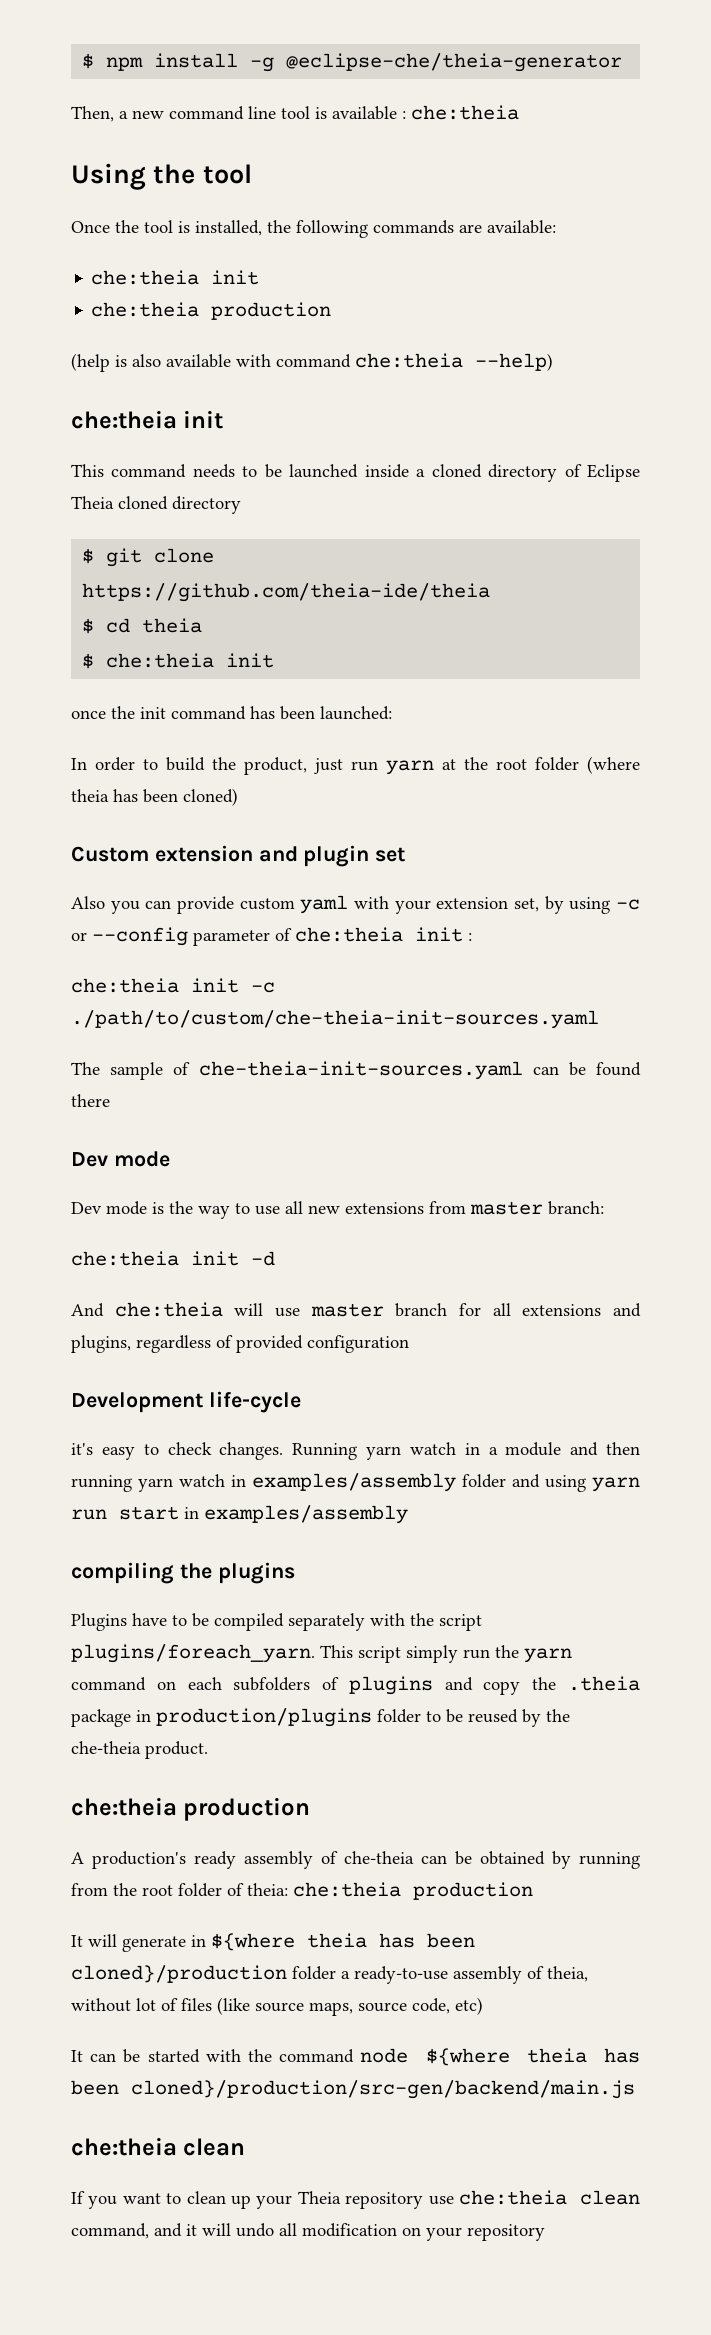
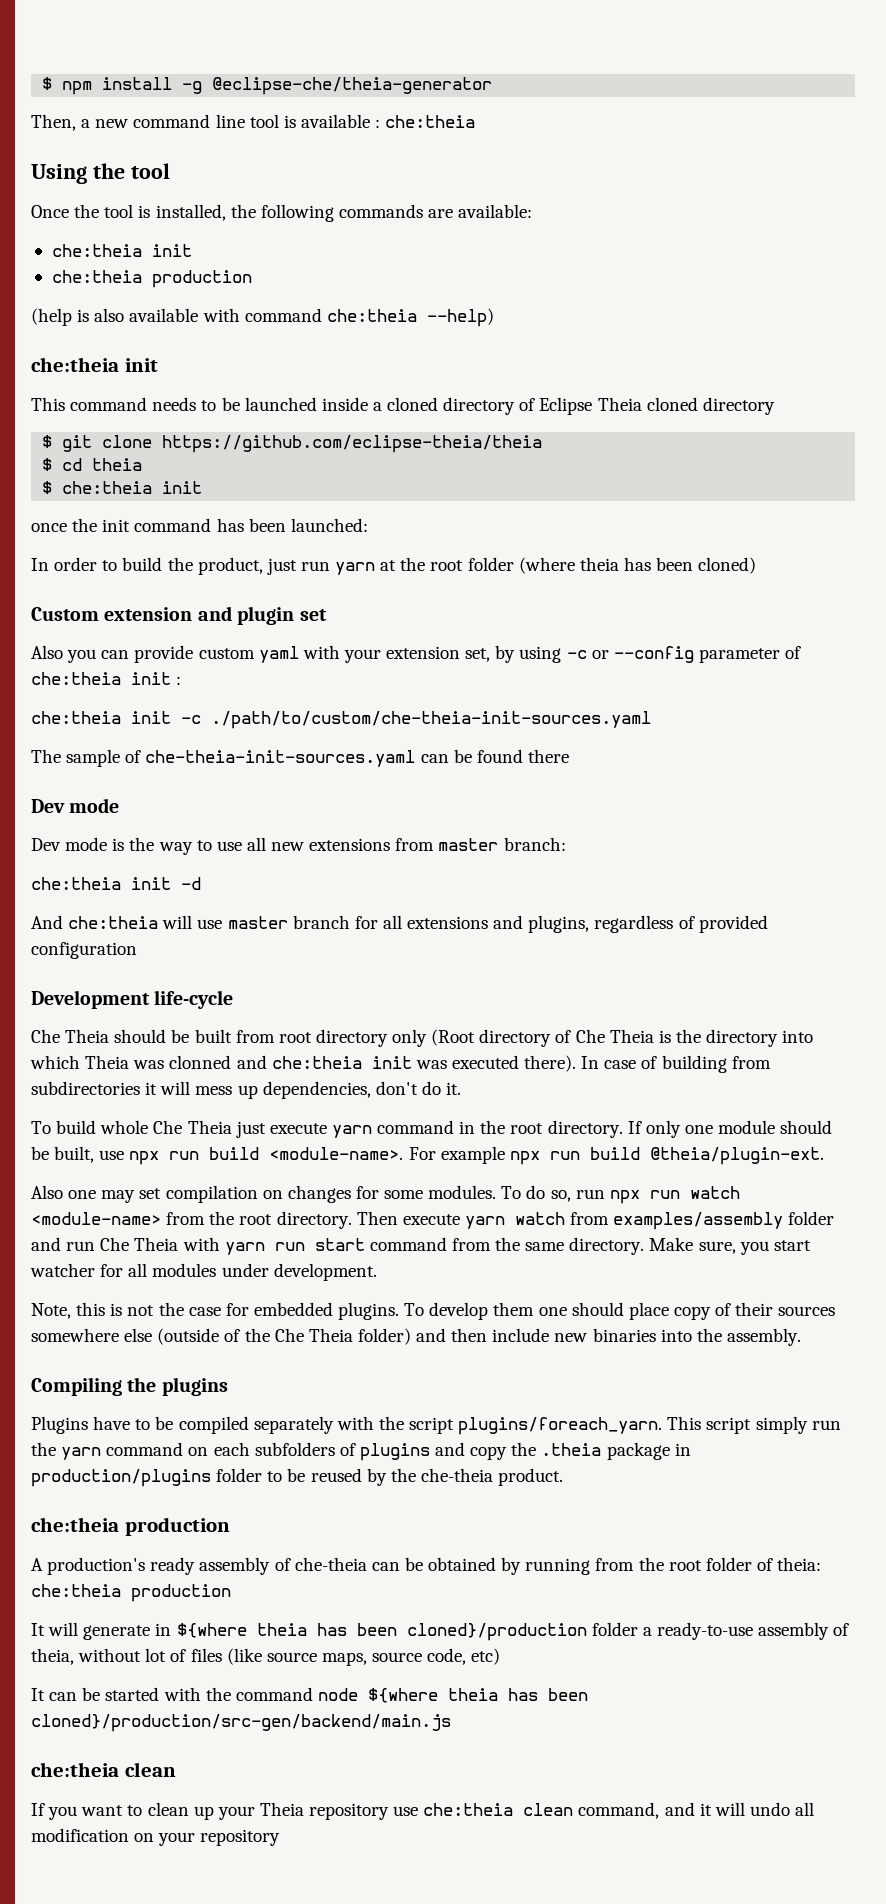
[82,583,491,602] https://github.com/theia-ide/theia -> [162,435,543,453] https://github.com/eclipse-theia/theia
[71,1442,640,1460] [71,1473,640,1492] [71,1505,408,1524] [71,1562,174,1584] it's easy to check changes. Running yarn watch in a module and then running yarn watch in examples/assembly folder and using yarn run start in examples/assembly // compiling -> [31,1029,814,1047] [30,1055,771,1073] [31,1081,462,1099] [31,1120,833,1138] [31,1146,824,1165] [31,1185,740,1204] [31,1211,835,1230] [31,1237,811,1255] [30,1263,377,1281] [31,1302,836,1320] [31,1328,801,1346] [31,1377,122,1396] Che Theia should be built from root directory only (Root directory of Che Theia is the directory into which Theia was clonned and che:theia init was executed there). In case of building from subdirectories it will mess up dependencies, don't do it. // To build whole Che Theia just execute yarn command in the root directory. If only one module should be built, use npx run build <module-name>. For example npx run build @theia/plugin-ext. // Also one may set compilation on changes for some modules. To do so, run npx run watch <module-name> from the root directory. Then execute yarn watch from examples/assembly folder and run Che Theia with yarn run start command from the same directory. Make sure, you start watcher for all modules under development. // Note, this is not the case for embedded plugins. To develop them one should place copy of their sources somewhere else (outside of the Che Theia folder) and then include new binaries into the assembly. // Compiling

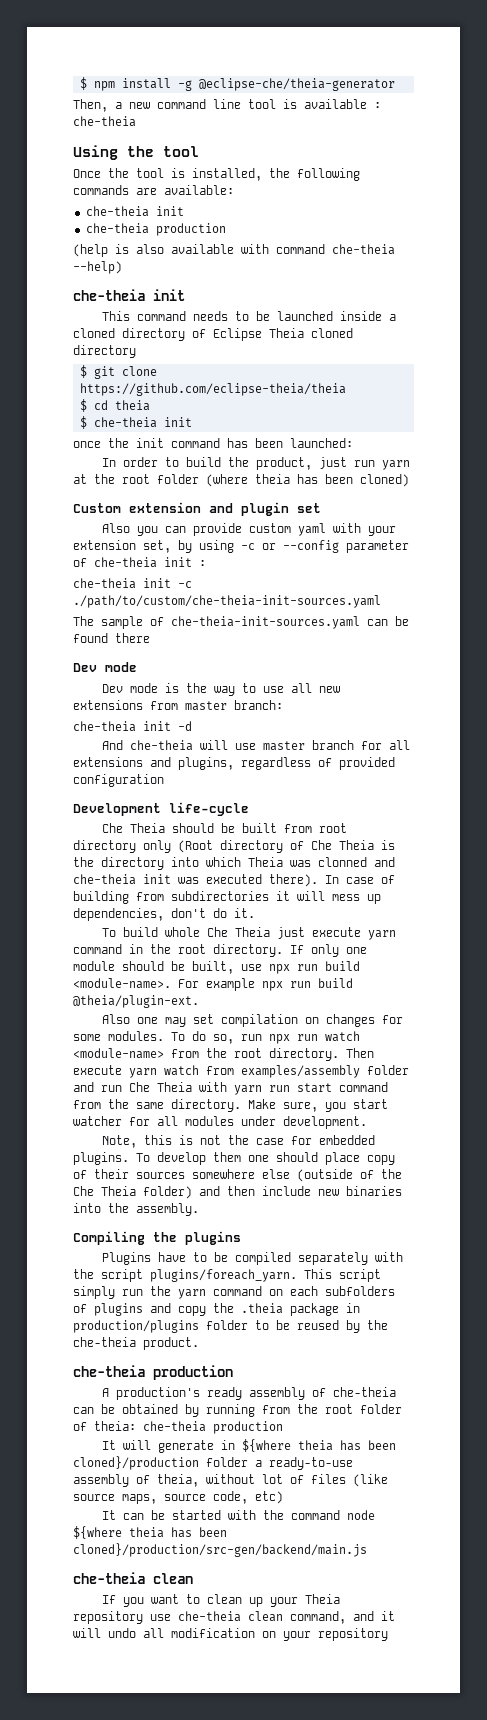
[385,115,476,128] che:theia -> [73,116,136,127] che-theia
[51,244,192,257] [51,270,142,283] che:theia init // che:theia -> [85,206,184,217] [85,223,149,234] che-theia init // che-theia
[326,309,417,322] che:theia -> [332,244,395,255] che-theia
[31,357,119,372] che:theia -> [73,289,145,301] che-theia
[62,481,153,494] che:theia -> [93,417,157,428] che-theia
[31,672,121,685] che:theia -> [94,557,157,568] che-theia
[31,711,121,724] che:theia -> [73,578,136,589] che-theia
[31,877,121,890] che:theia -> [73,721,136,732] che-theia
[68,916,159,929] che:theia -> [129,740,193,751] che-theia
[271,1056,362,1069] che:theia -> [73,874,136,885] che-theia
[31,1517,119,1532] che:theia -> [73,1365,145,1377] che-theia
[31,1584,121,1597] che:theia -> [143,1421,206,1432] che-theia
[31,1762,119,1777] che:theia -> [73,1572,145,1584] che-theia
[423,1803,514,1816] che:theia -> [178,1611,241,1622] che-theia

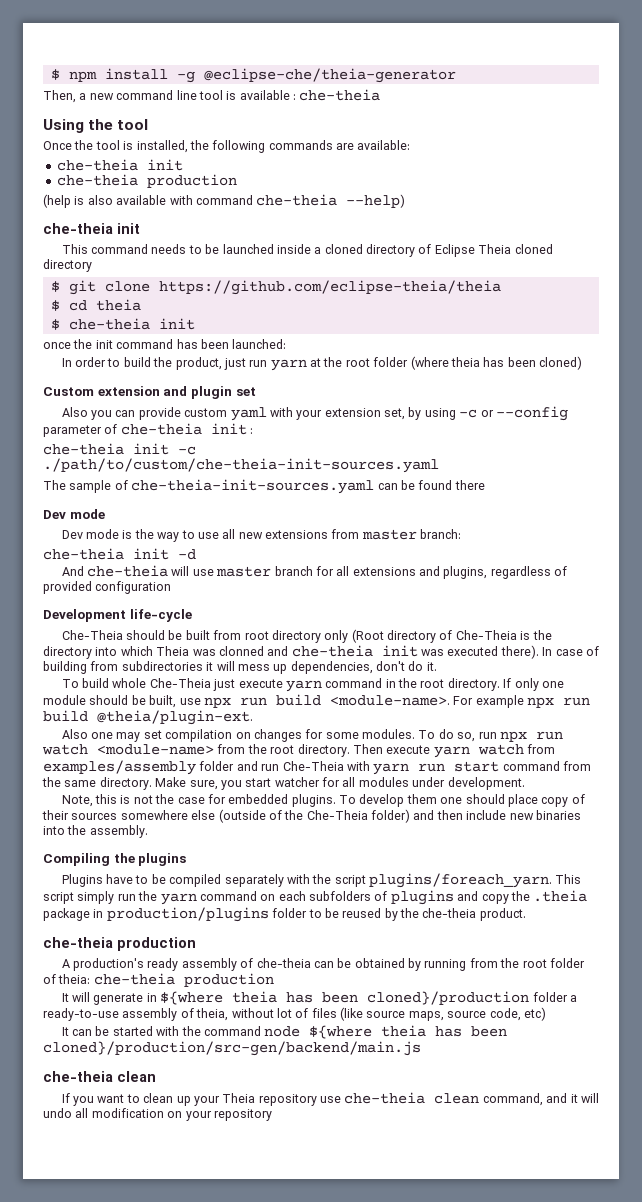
[101,823,165,833] Che Theia -> [61,630,123,640] Che-Theia
[311,840,374,850] Che Theia -> [455,630,517,640] Che-Theia
[206,927,270,937] Che Theia -> [149,678,211,688] Che-Theia
[129,1082,192,1092] Che Theia -> [282,761,344,771] Che-Theia
[73,1186,136,1196] Che Theia -> [306,810,368,820] Che-Theia

